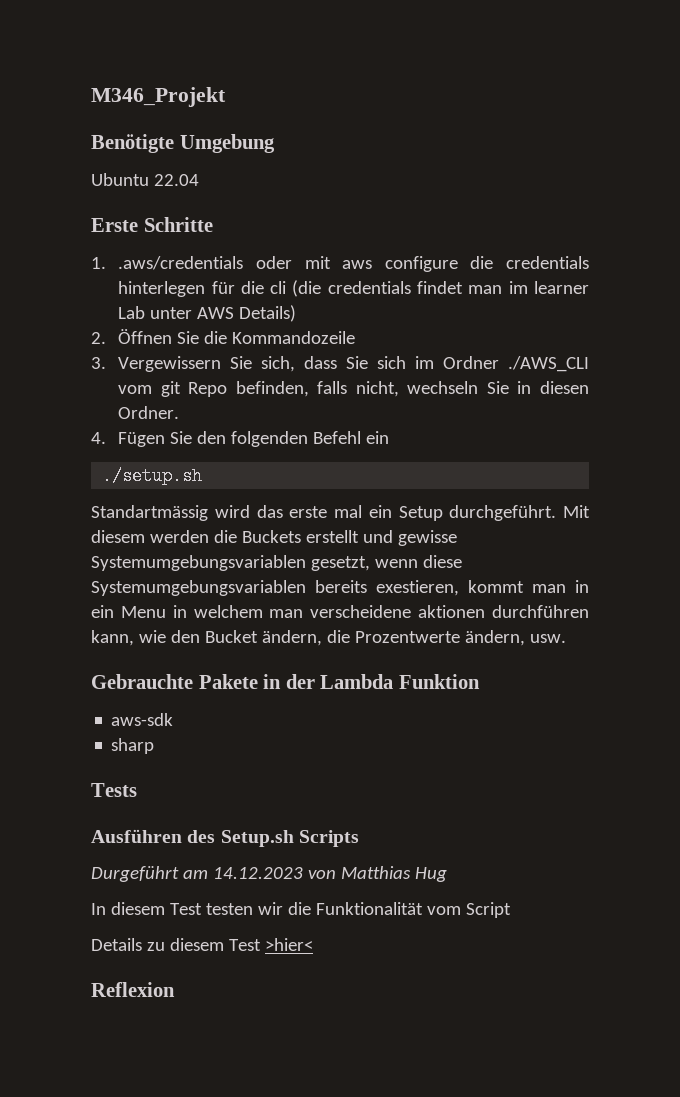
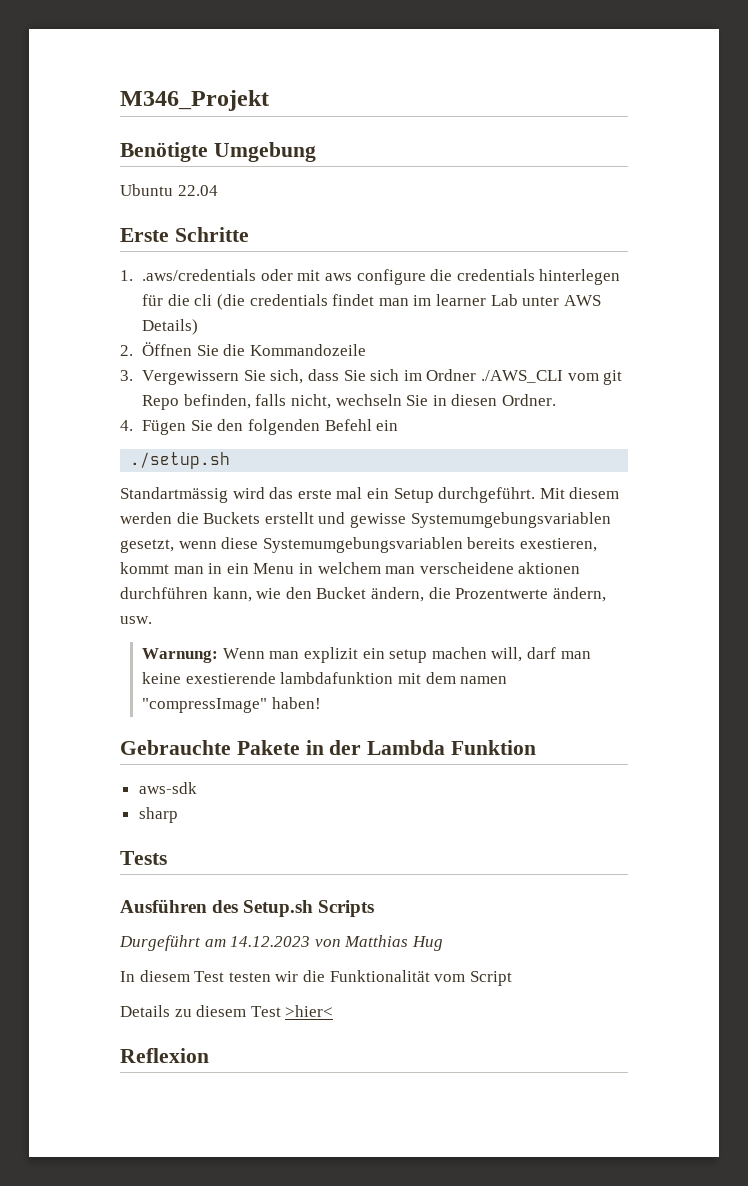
(566, 638) none -> [142,647,591,663] [142,672,508,684] [142,697,321,713] // Warnung: Wenn man explizit ein setup machen will, darf man keine exestierende lambdafunktion mit dem namen "compressImage" haben!

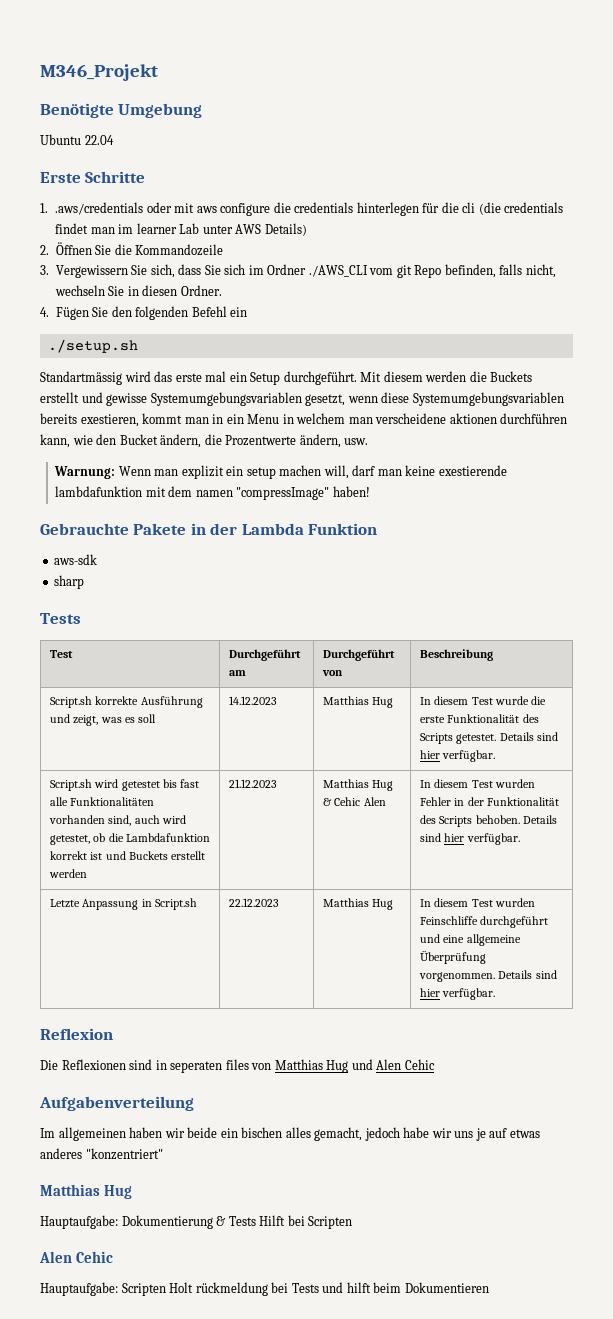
[120,899,375,917] [119,935,443,951] [120,970,512,986] [120,1005,334,1017] [120,1048,209,1063] // Ausführen des Setup.sh Scripts // Durgeführt am 14.12.2023 von Matthias Hug // In diesem Test testen wir die Funktionalität vom Script // Details zu diesem Test >hier< // Reflexion -> [50,650,74,658] [229,649,302,661] [229,670,247,676] [323,649,396,661] [322,670,344,676] [420,649,494,661] [50,696,203,708] [50,714,156,726] [229,696,278,705] [323,696,394,708] [420,696,546,705] [420,714,539,723] [420,732,558,744] [420,750,496,762] [50,779,199,791] [50,797,155,806] [49,815,186,826] [50,833,210,845] [50,851,205,860] [49,869,88,878] [229,779,278,788] [323,779,394,791] [323,797,386,806] [420,779,535,788] [420,797,559,806] [420,815,557,827] [420,833,520,845] [50,898,197,910] [229,898,280,907] [323,898,394,910] [420,898,535,907] [420,916,549,928] [420,934,521,946] [420,950,487,964] [419,970,557,982] [420,988,496,1000] [40,1028,113,1040] [40,1059,435,1073] [39,1096,194,1111] [40,1127,540,1141] [40,1148,163,1160] [40,1184,132,1199] [40,1215,353,1229] [39,1251,113,1263] [40,1282,489,1296] // Test | Durchgeführt am | Durchgeführt von | Beschreibung // Script.sh korrekte Ausführung und zeigt, was es soll | 14.12.2023 | Matthias Hug | In diesem Test wurde die erste Funktionalität des Scripts getestet. Details sind hier verfügbar. // Script.sh wird getestet bis fast alle Funktionalitäten vorhanden sind, auch wird getestet, ob die Lambdafunktion korrekt ist und Buckets erstellt werden | 21.12.2023 | Matthias Hug & Cehic Alen | In diesem Test wurden Fehler in der Funktionalität des Scripts behoben. Details sind hier verfügbar. // Letzte Anpassung in Script.sh | 22.12.2023 | Matthias Hug | In diesem Test wurden Feinschliffe durchgeführt und eine allgemeine Überprüfung vorgenommen. Details sind hier verfügbar. // Reflexion // Die Reflexionen sind in seperaten files von Matthias Hug und Alen Cehic // Aufgabenverteilung // Im allgemeinen haben wir beide ein bischen alles gemacht, jedoch habe wir uns je auf etwas anderes "konzentriert" // Matthias Hug // Hauptaufgabe: Dokumentierung & Tests Hilft bei Scripten // Alen Cehic // Hauptaufgabe: Scripten Holt rückmeldung bei Tests und hilft beim Dokumentieren

